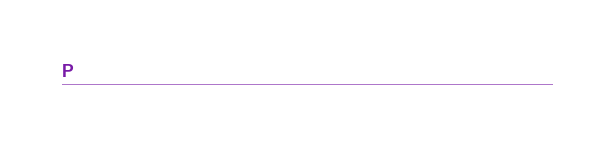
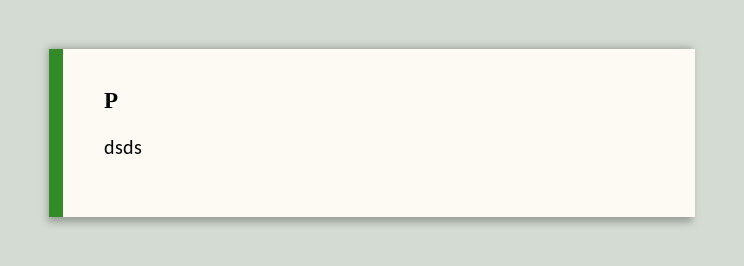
(74, 70) none -> [104,140,142,154] // dsds

